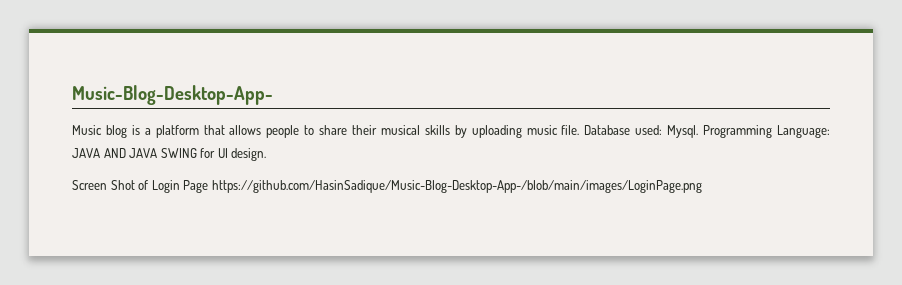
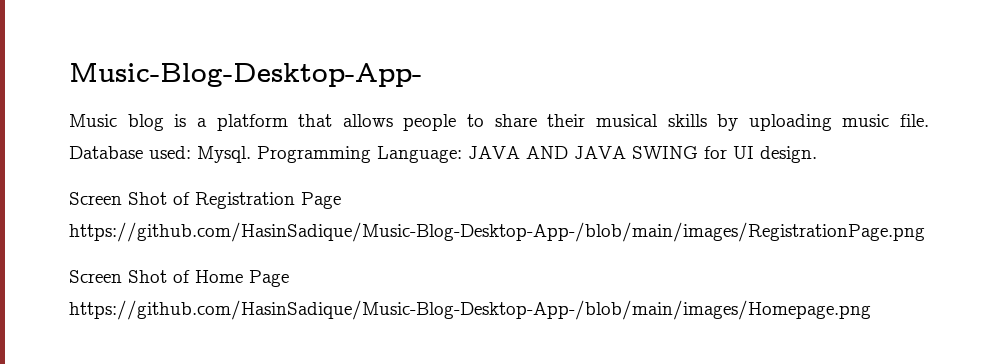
[151,180,702,193] Login Page https://github.com/HasinSadique/Music-Blog-Desktop-App-/blob/main/images/LoginPage.png -> [195,192,341,209] [69,222,925,242] [69,270,289,287] [69,300,871,320] Registration Page https://github.com/HasinSadique/Music-Blog-Desktop-App-/blob/main/images/RegistrationPage.png // Screen Shot of Home Page https://github.com/HasinSadique/Music-Blog-Desktop-App-/blob/main/images/Homepage.png

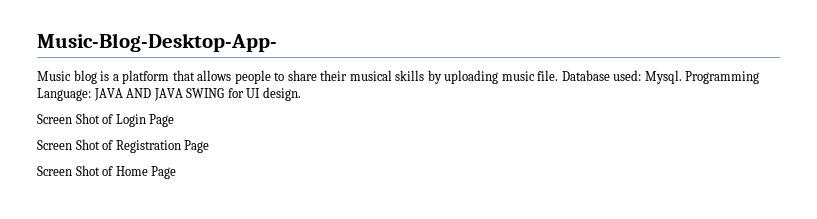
(817, 154) none -> [37,113,175,127] // Screen Shot of Login Page
[69,222,925,242] https://github.com/HasinSadique/Music-Blog-Desktop-App-/blob/main/images/RegistrationPage.png -> (210, 146) none
[69,300,871,320] https://github.com/HasinSadique/Music-Blog-Desktop-App-/blob/main/images/Homepage.png -> (177, 172) none

